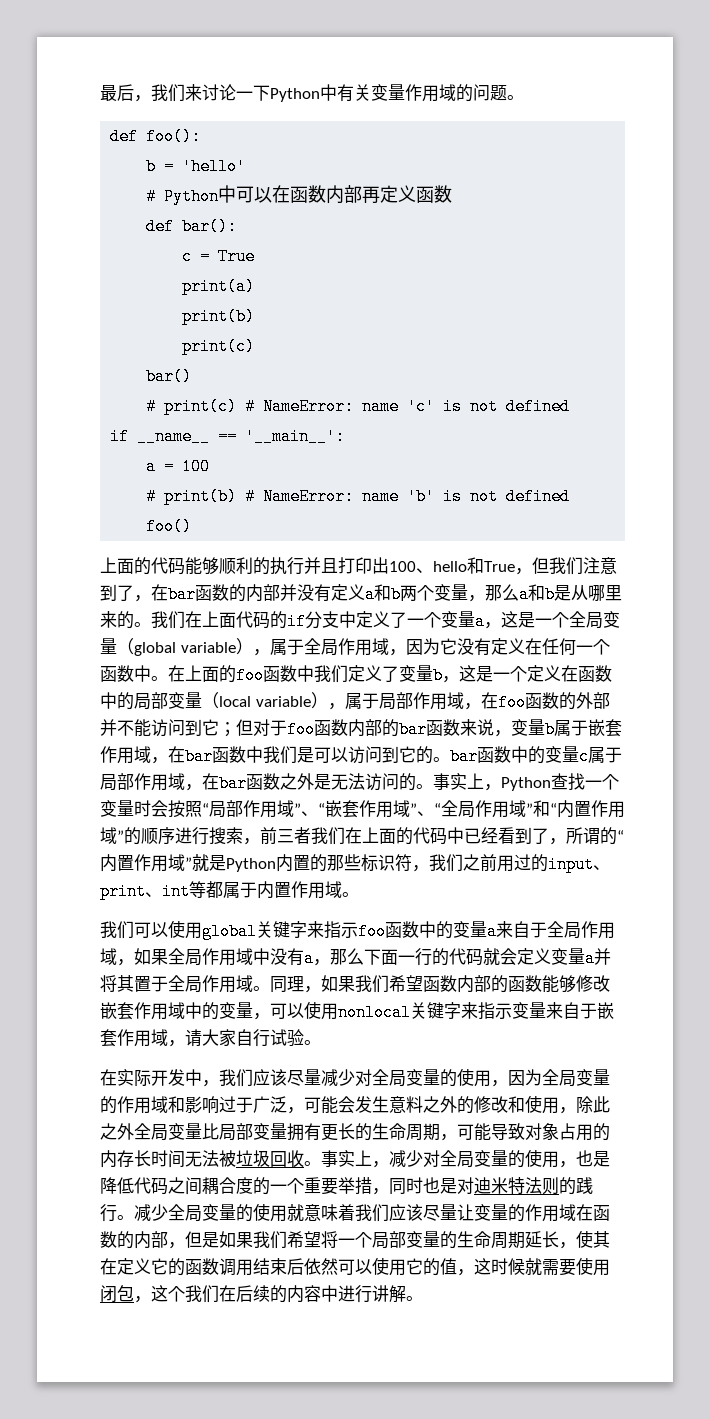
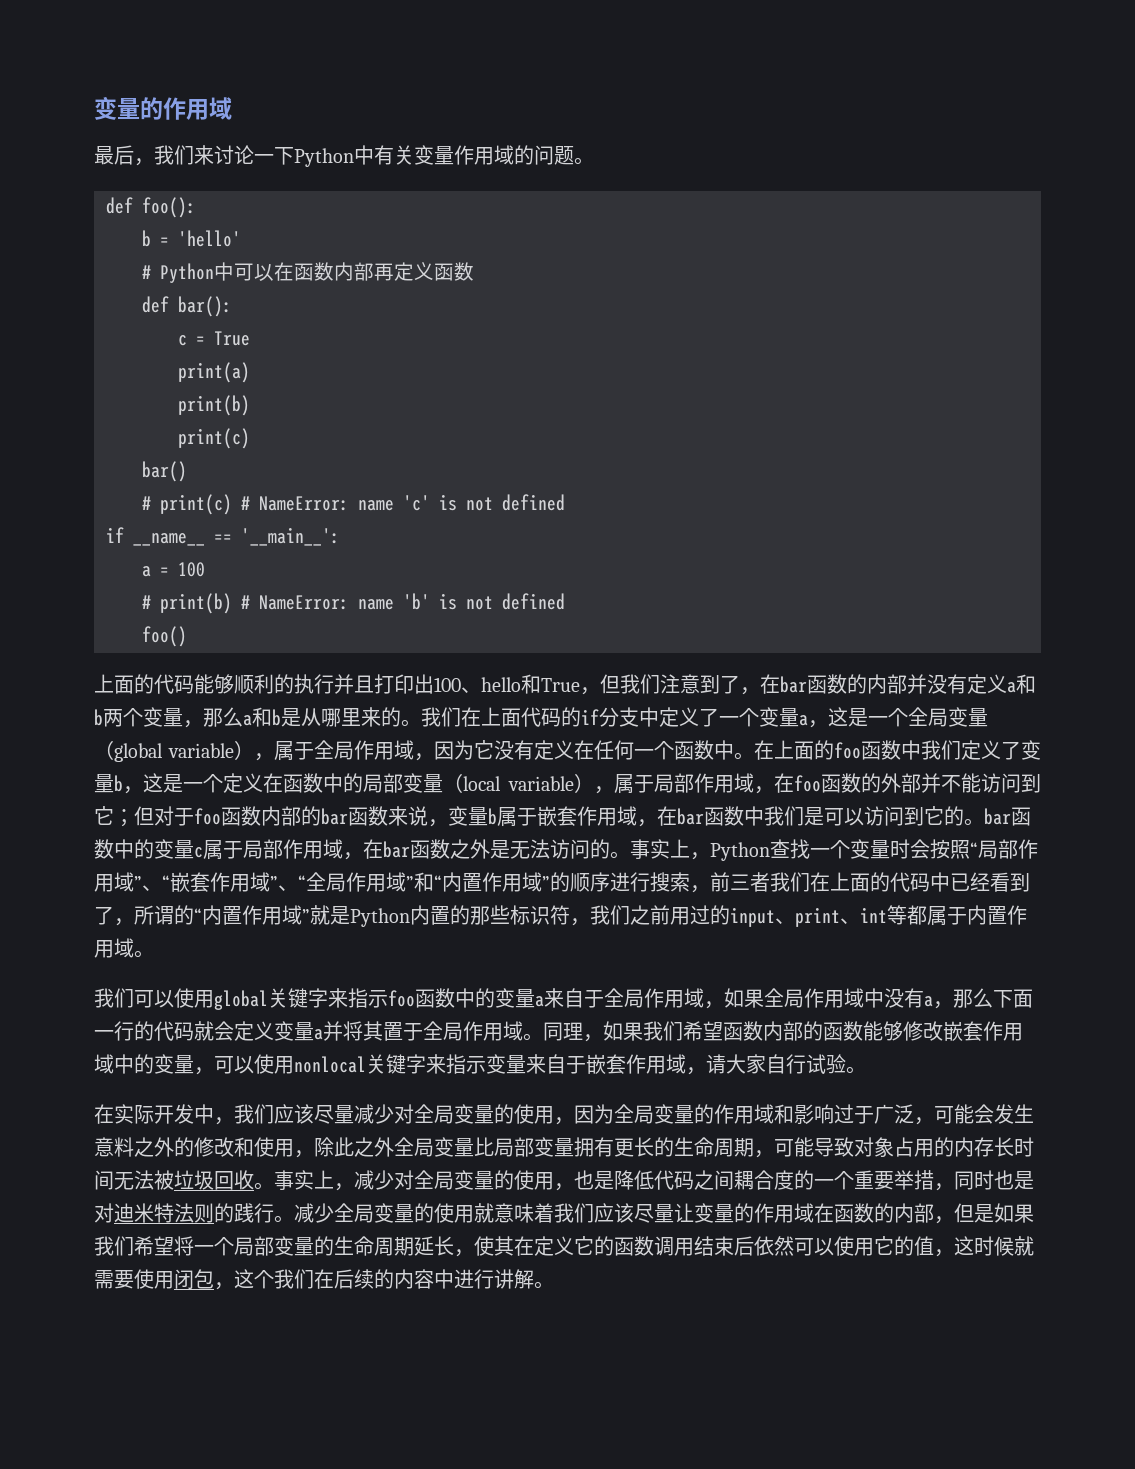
(100, 93) none -> [94,96,232,120] 变量的作用域 //

